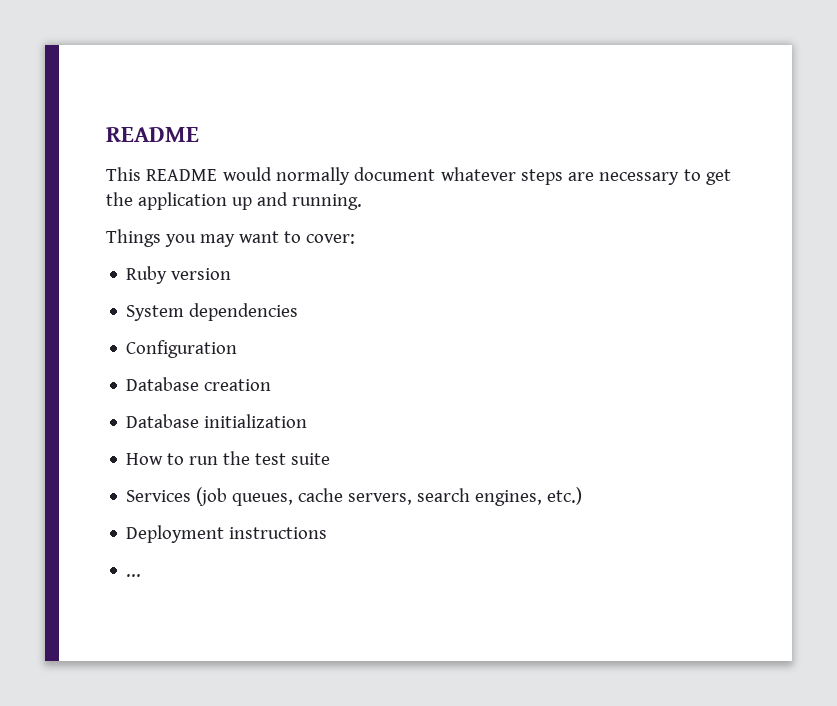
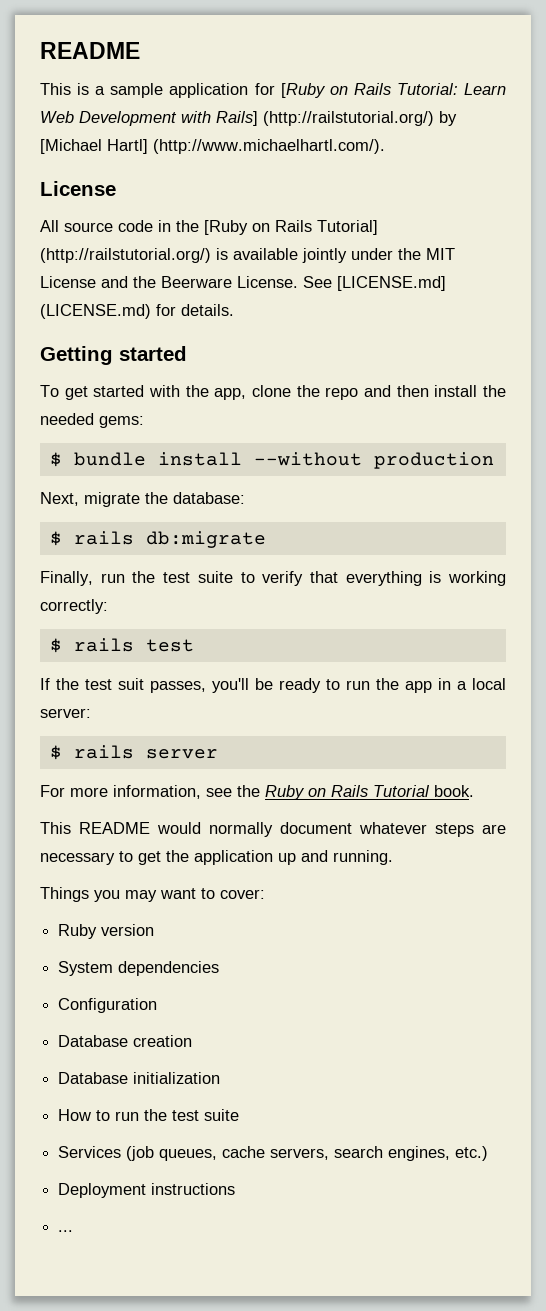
[106,127,199,142] README -> [40,42,140,59] [40,83,507,98] [40,111,457,126] [40,139,385,154] [40,181,116,196] [40,220,378,235] [40,248,455,263] [40,276,446,291] [40,304,234,319] [40,346,187,365] [40,385,507,400] [40,413,144,428] [49,452,494,469] [40,492,245,507] [49,531,266,548] [40,571,506,586] [40,599,108,614] [49,638,194,653] [40,678,506,693] [40,708,91,718] [49,745,218,760] [40,785,474,800] README // This is a sample application for [Ruby on Rails Tutorial: Learn Web Development with Rails] (http://railstutorial.org/) by [Michael Hartl] (http://www.michaelhartl.com/). // License // All source code in the [Ruby on Rails Tutorial] (http://railstutorial.org/) is available jointly under the MIT License and the Beerware License. See [LICENSE.md] (LICENSE.md) for details. // Getting started // To get started with the app, clone the repo and then install the needed gems: // $ bundle install --without production // Next, migrate the database: // $ rails db:migrate // Finally, run the test suite to verify that everything is working correctly: // $ rails test // If the test suit passes, you'll be ready to run the app in a local server: // $ rails server // For more information, see the Ruby on Rails Tutorial book.

